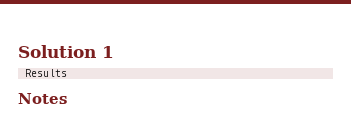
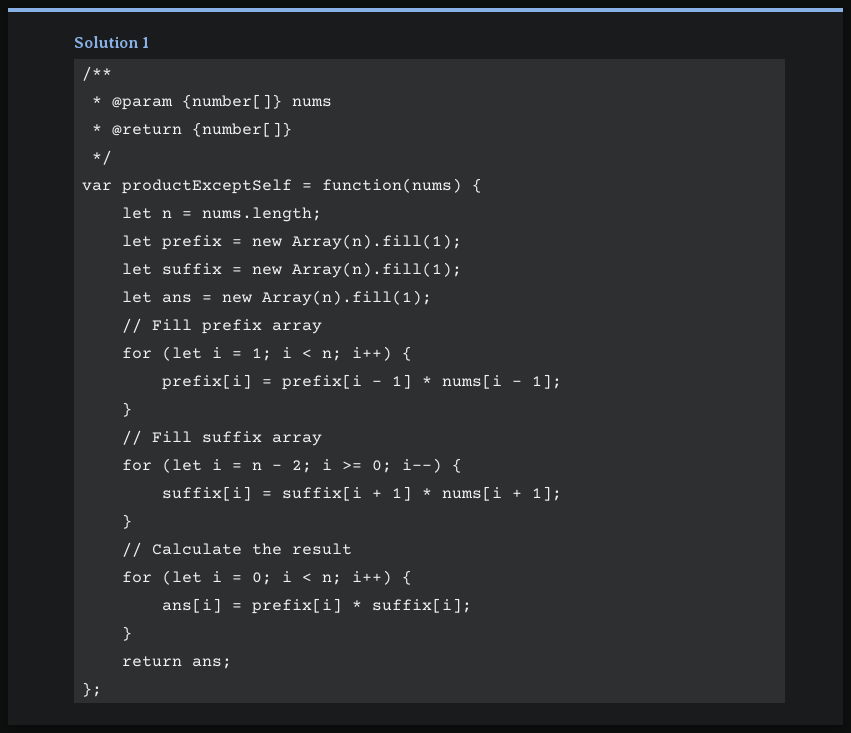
[24,69,67,77] [18,93,67,104] Results // Notes -> [81,66,112,81] [91,94,332,110] [91,122,292,137] [91,150,112,165] [81,178,482,194] [121,207,322,222] [121,234,462,250] [121,262,462,278] [121,290,432,306] [121,318,322,334] [121,346,412,361] [161,374,562,390] [121,402,132,417] [121,430,322,446] [121,458,462,473] [161,486,562,501] [121,514,132,529] [121,542,352,557] [121,570,412,585] [161,598,472,614] [121,626,132,641] [121,656,232,669] [81,682,102,697] /** // * @param {number[]} nums // * @return {number[]} // */ // var productExceptSelf = function(nums) { // let n = nums.length; // let prefix = new Array(n).fill(1); // let suffix = new Array(n).fill(1); // let ans = new Array(n).fill(1); // // Fill prefix array // for (let i = 1; i < n; i++) { // prefix[i] = prefix[i - 1] * nums[i - 1]; // } // // Fill suffix array // for (let i = n - 2; i >= 0; i--) { // suffix[i] = suffix[i + 1] * nums[i + 1]; // } // // Calculate the result // for (let i = 0; i < n; i++) { // ans[i] = prefix[i] * suffix[i]; // } // return ans; // };

